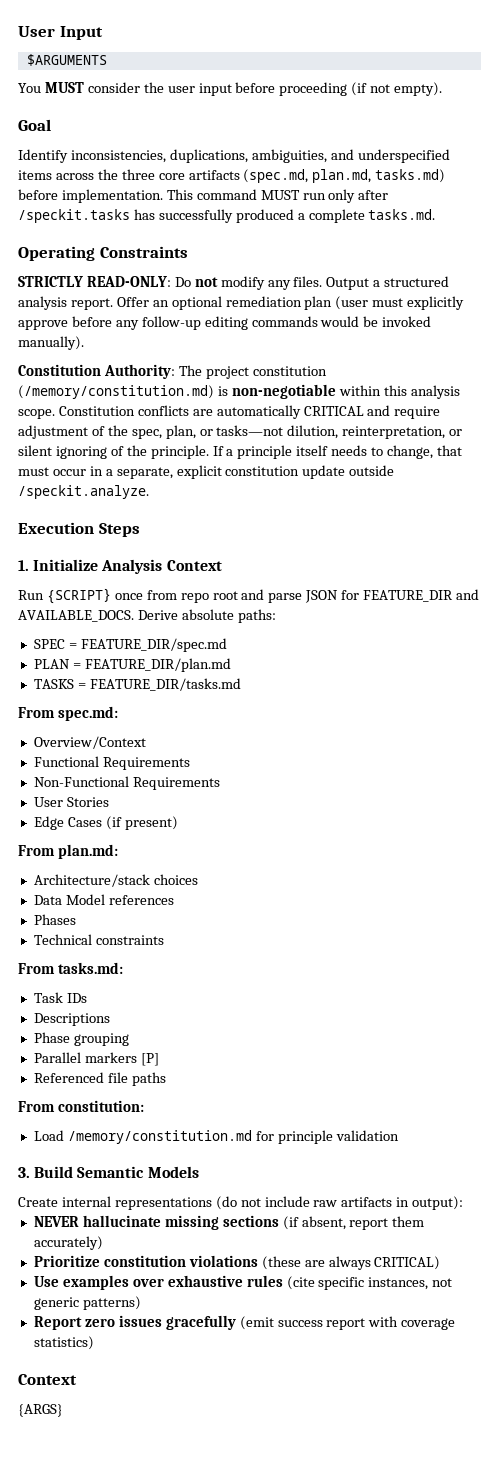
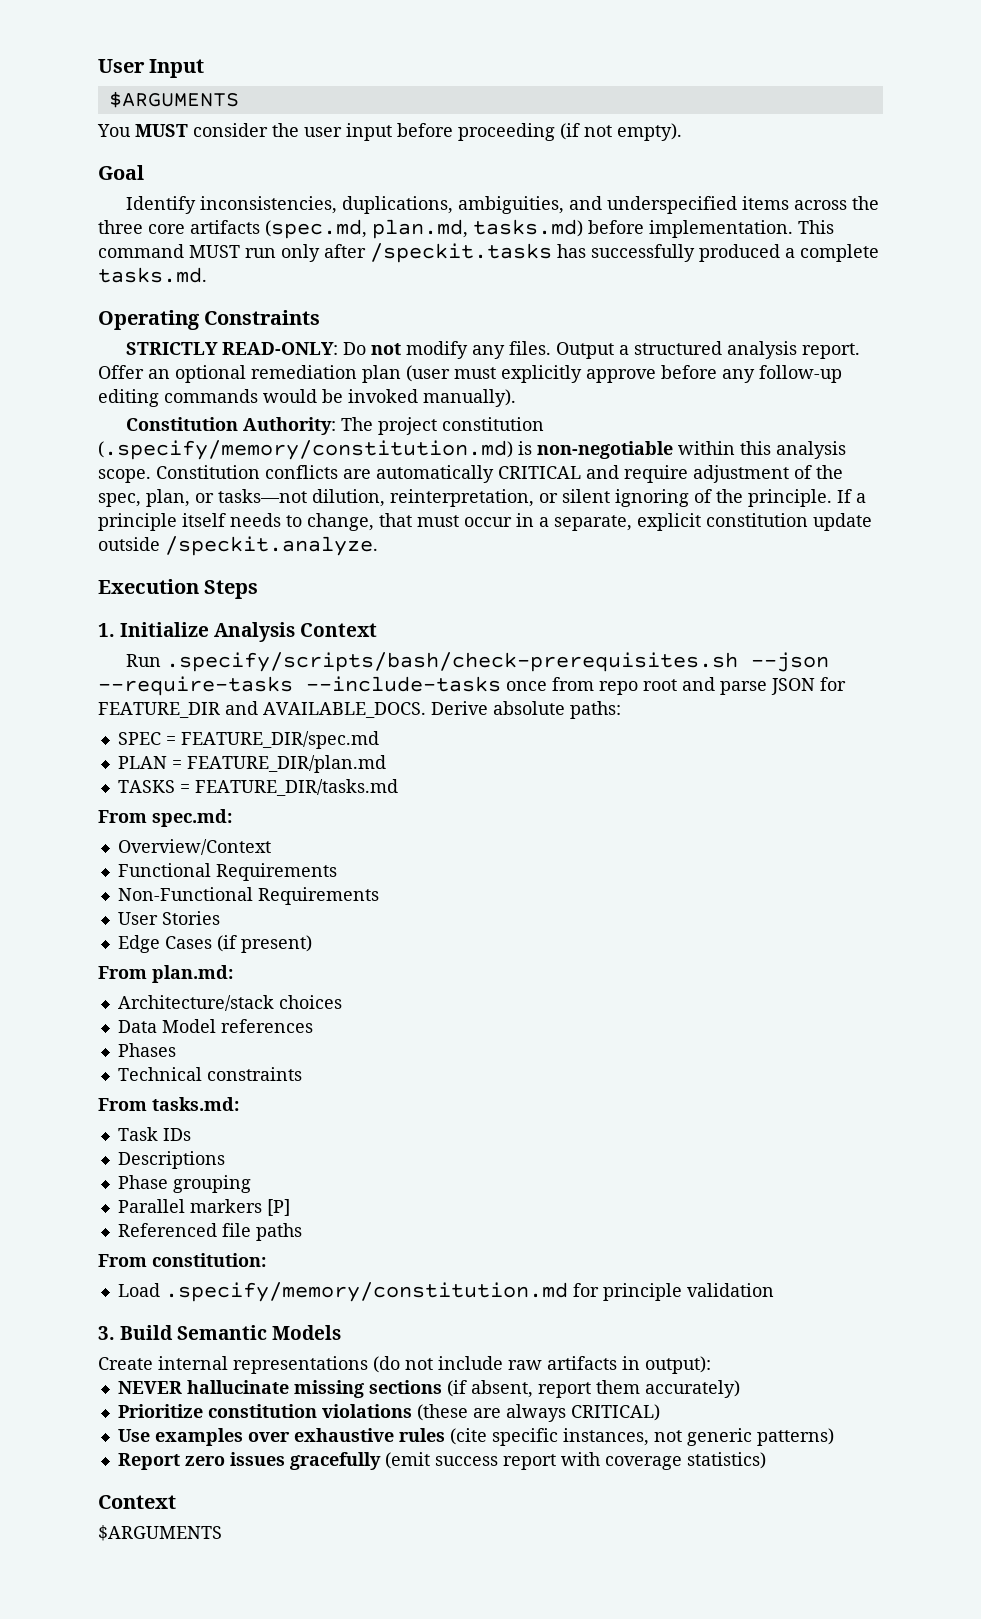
[18,385,214,399] (/memory/constitution.md) -> [98,440,513,460] (.specify/memory/constitution.md)
[46,588,111,604] {SCRIPT} -> [165,652,829,672] [98,676,501,696] .specify/scripts/bash/check-prerequisites.sh --json --require-tasks --include-tasks
[67,1130,252,1144] /memory/constitution.md -> [164,1282,568,1302] .specify/memory/constitution.md
[18,1404,63,1417] {ARGS} -> [98,1525,222,1541] $ARGUMENTS

